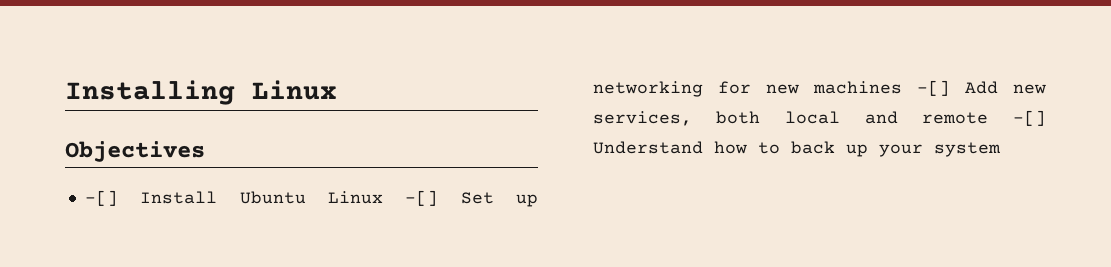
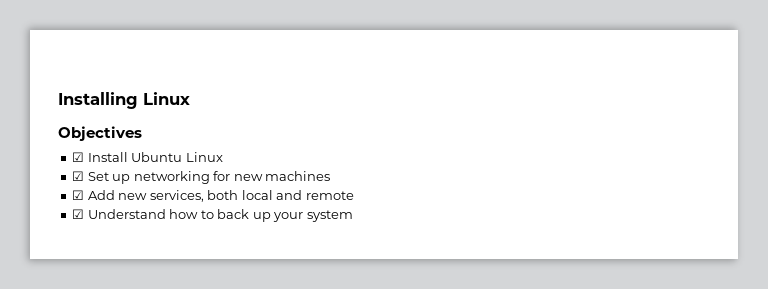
[84,190,118,206] -[] -> [72,152,85,162] ☑
[405,190,439,206] -[] -> [72,171,85,181] // ☑
[916,80,950,96] -[] -> [72,190,85,200] // ☑
[1013,110,1046,126] -[] -> [72,209,85,219] // ☑

